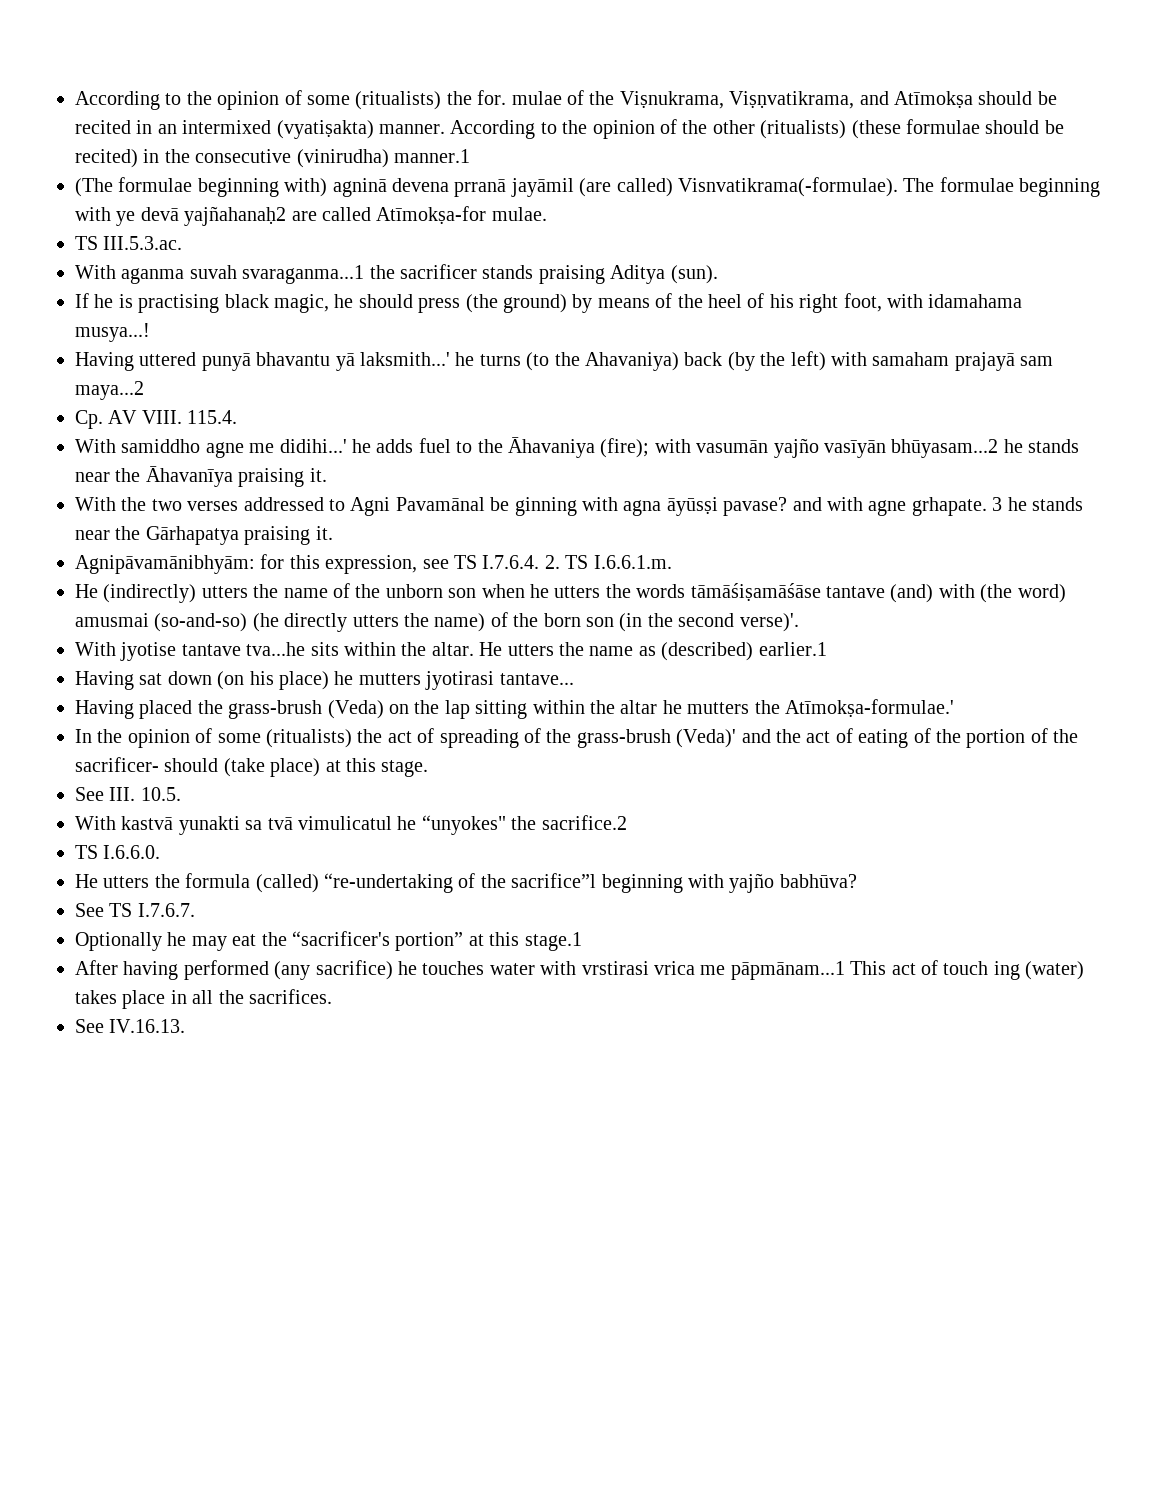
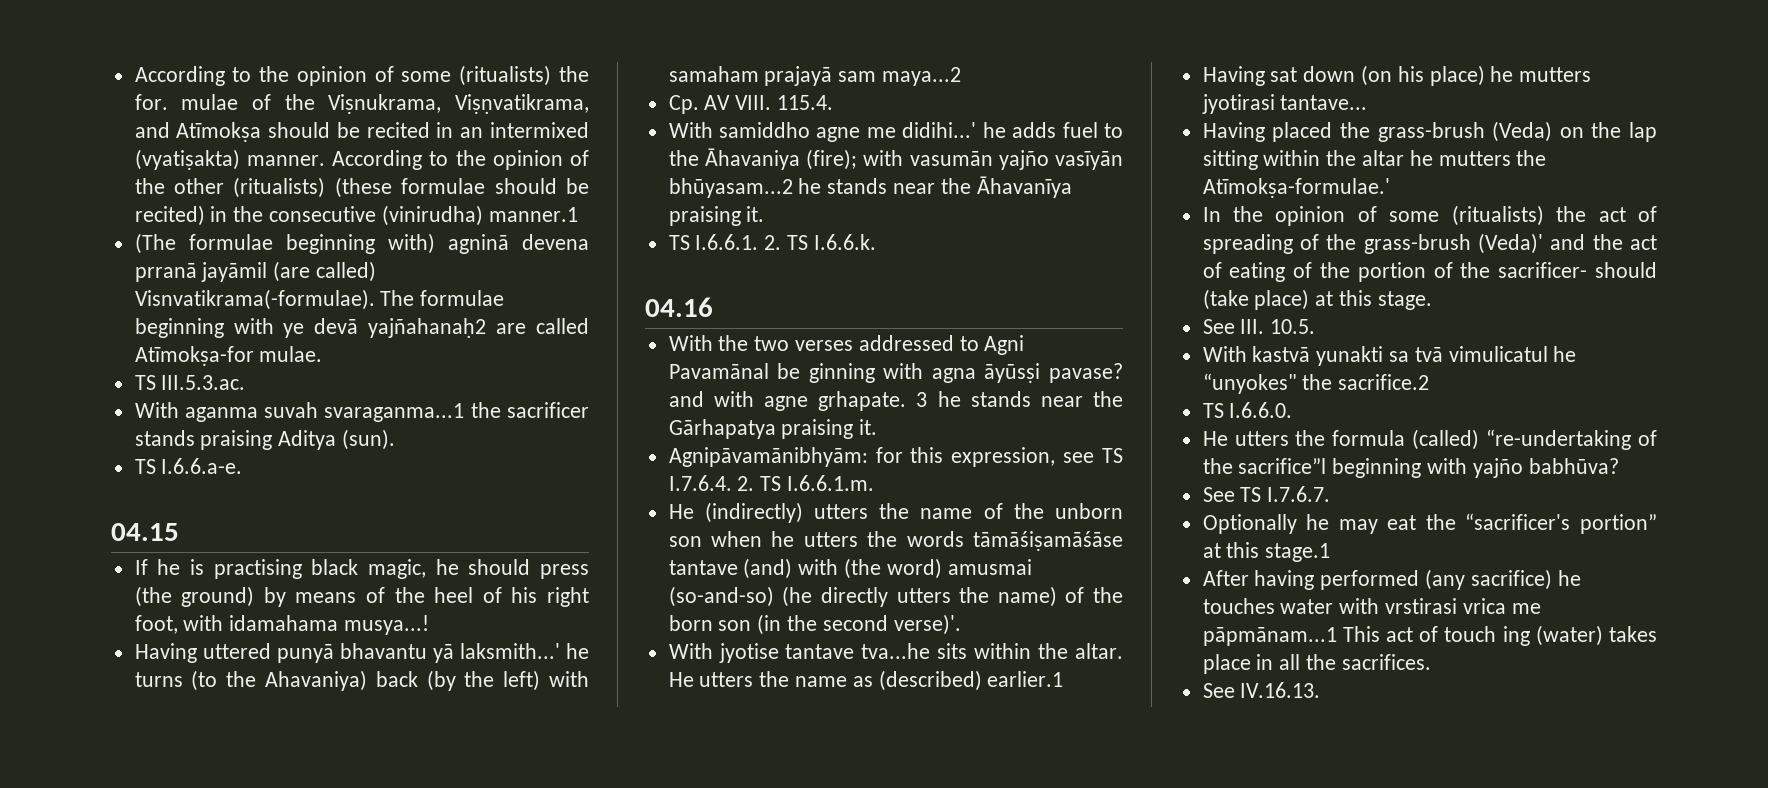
(718, 274) none -> [134,458,243,474] [111,523,179,541] // TS I.6.6.a-e. // 04.15
(327, 475) none -> [668,234,876,250] [645,297,713,317] // TS I.6.6.1. 2. TS I.6.6.k. // 04.16

